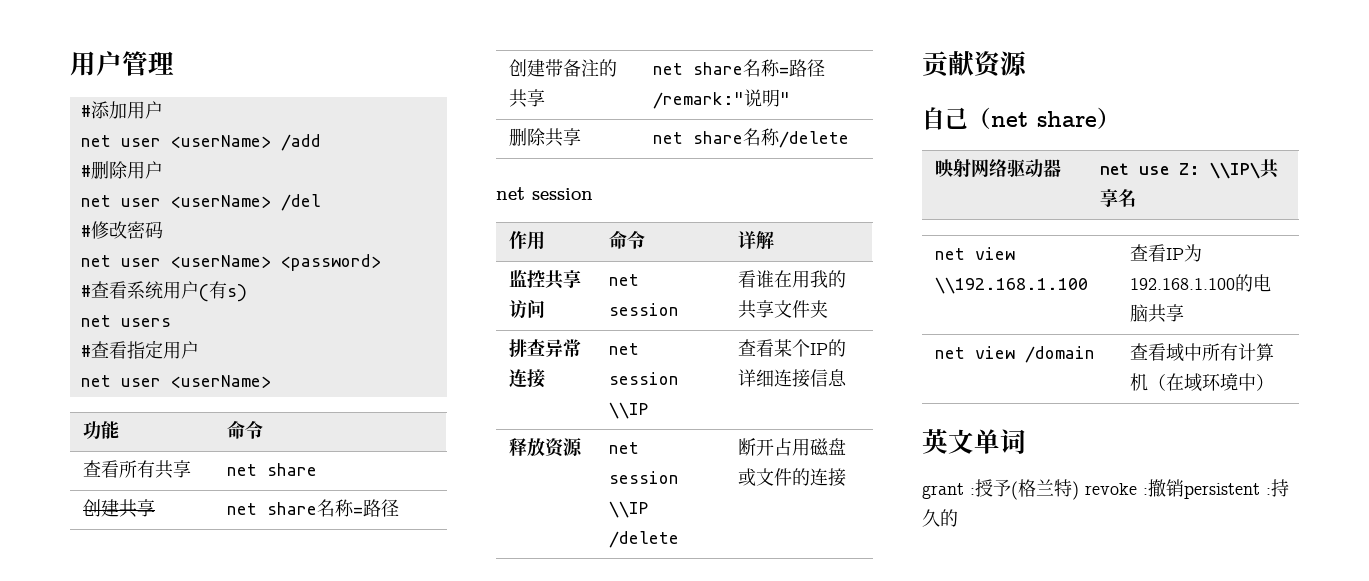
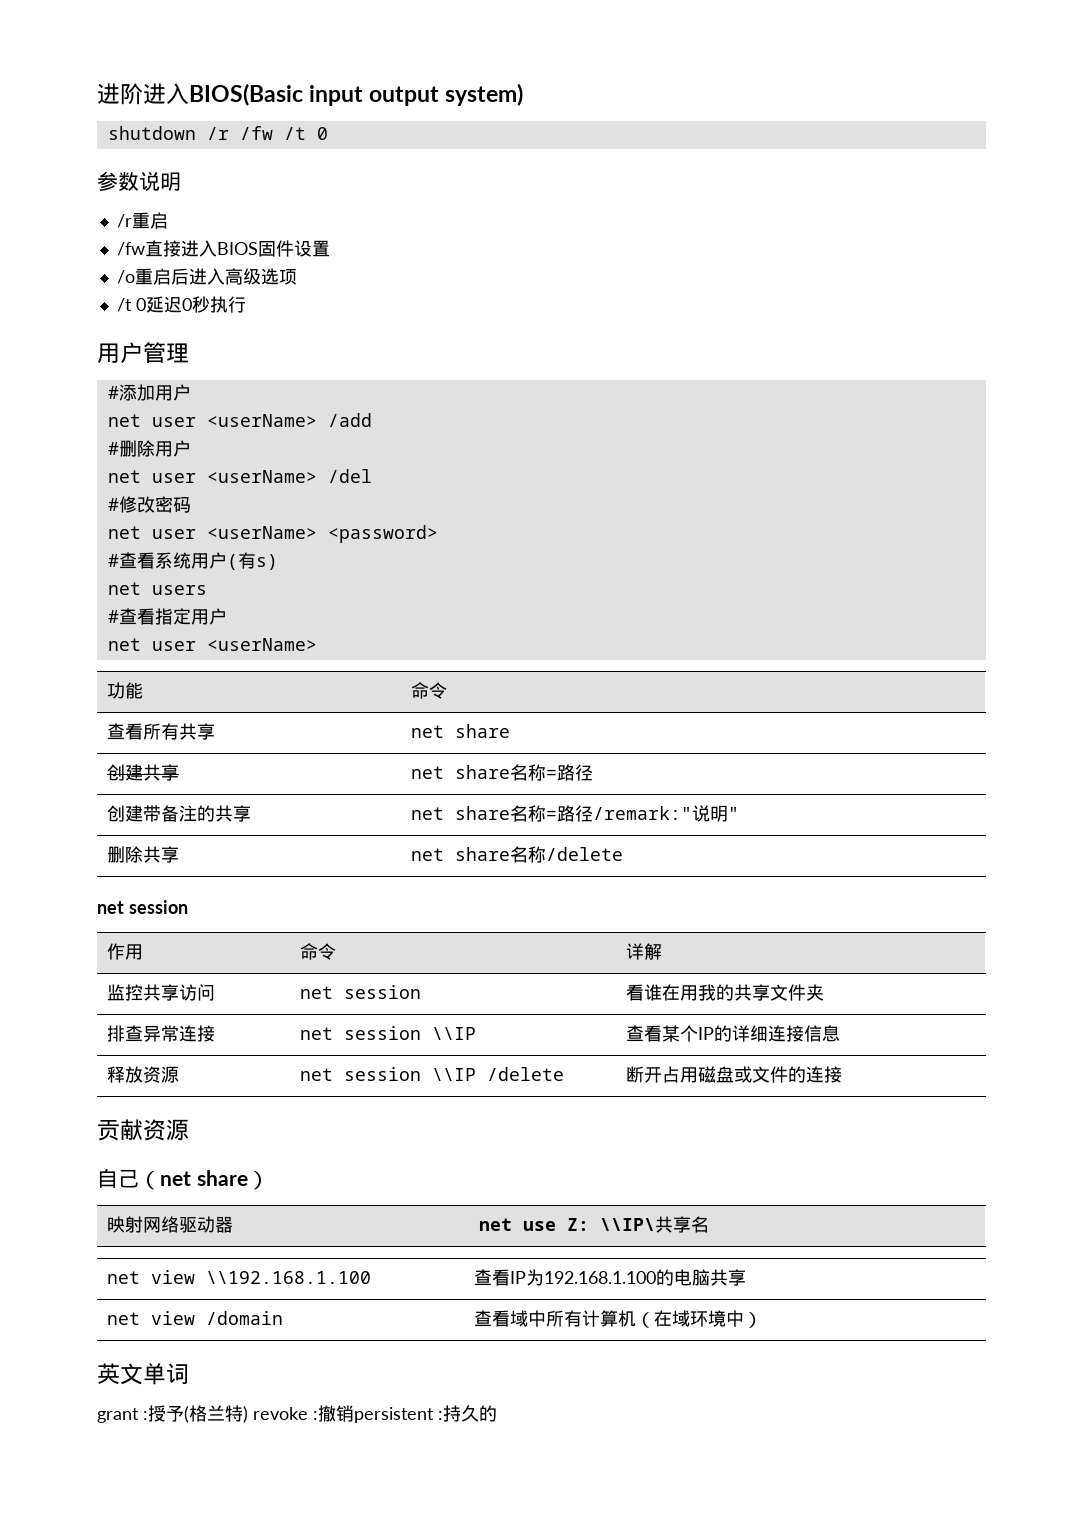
(70, 63) none -> [97,83,524,106] [107,126,328,140] [97,171,181,191] [116,212,168,229] [116,240,330,257] [116,268,297,285] [116,296,246,313] 进阶进入BIOS(Basic input output system) // shutdown /r /fw /t 0 // 参数说明 // /r重启 // /fw直接进入BIOS固件设置 // /o重启后进入高级选项 // /t 0延迟0秒执行 //

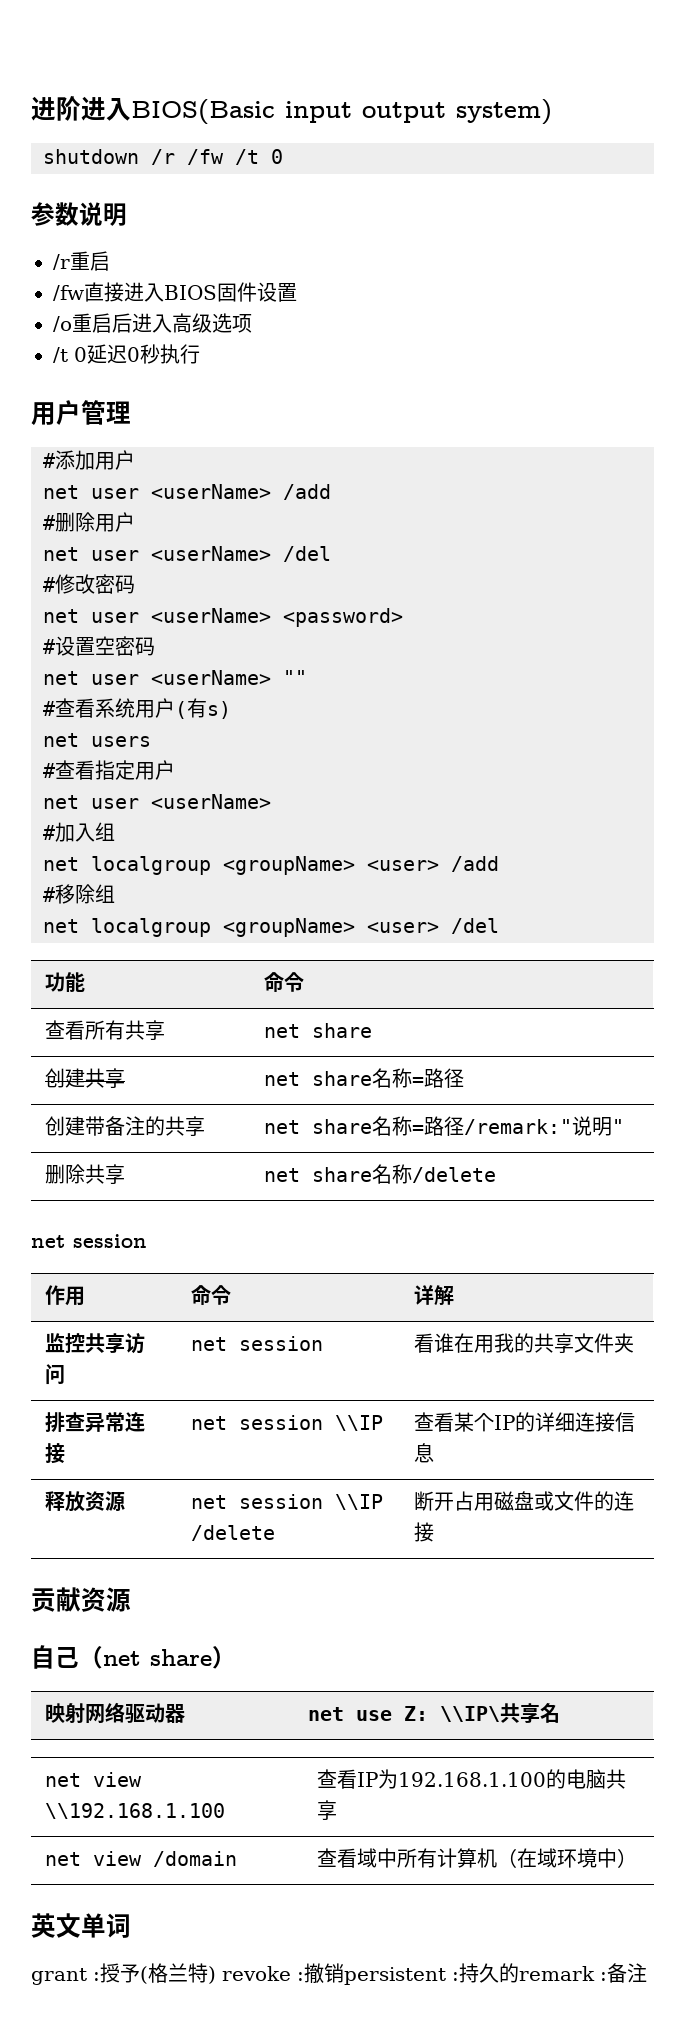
(438, 534) none -> [43,636,155,656] [43,670,307,685] // #设置空密码 // net user <userName> ""
(317, 644) none -> [43,822,115,842] [43,856,499,875] [43,884,115,904] [43,918,499,937] // #加入组 // net localgroup <groupName> <user> /add // #移除组 // net localgroup <groupName> <user> /del
(497, 1413) none -> [519,1963,647,1983] remark :备注

